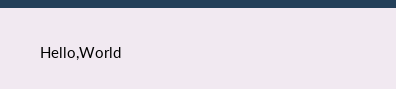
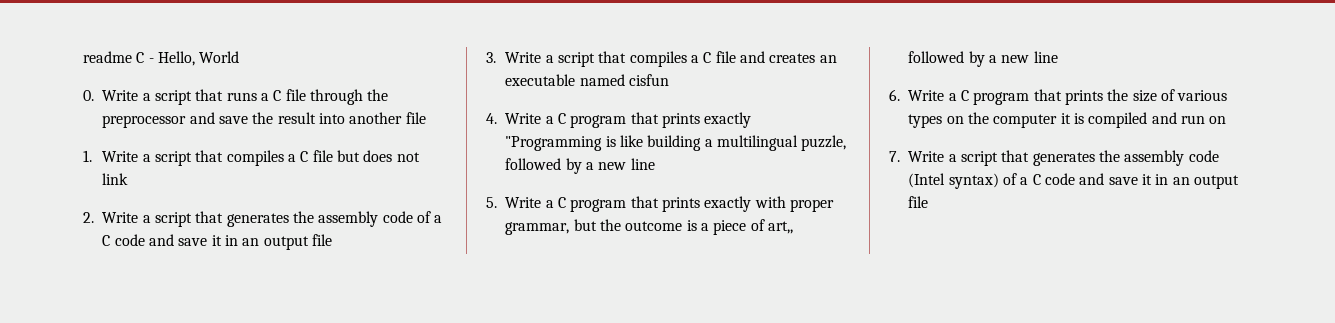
[40,47,121,61] Hello,World -> [83,51,240,66] [83,89,389,105] [102,112,426,128] [83,150,420,166] [102,173,129,185] [83,211,443,227] [102,234,333,250] [486,51,837,67] [505,74,670,86] [486,112,752,128] [505,135,847,151] [505,158,655,174] [486,196,835,212] [505,219,794,235] [908,51,1058,67] [889,89,1228,105] [908,112,1227,128] [889,150,1219,166] [908,173,1239,189] [908,196,929,208] readme C - Hello, World // 0. Write a script that runs a C file through the preprocessor and save the result into another file // 1. Write a script that compiles a C file but does not link // 2. Write a script that generates the assembly code of a C code and save it in an output file // 3. Write a script that compiles a C file and creates an executable named cisfun // 4. Write a C program that prints exactly "Programming is like building a multilingual puzzle, followed by a new line // 5. Write a C program that prints exactly with proper grammar, but the outcome is a piece of art,, followed by a new line // 6. Write a C program that prints the size of various types on the computer it is compiled and run on // 7. Write a script that generates the assembly code (Intel syntax) of a C code and save it in an output file

